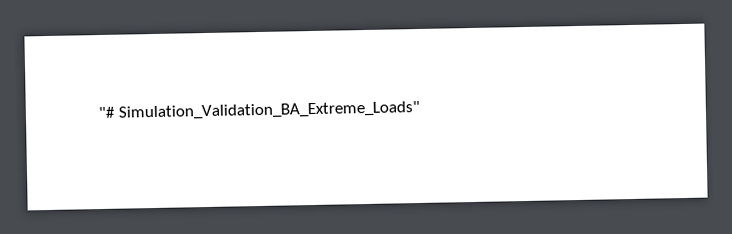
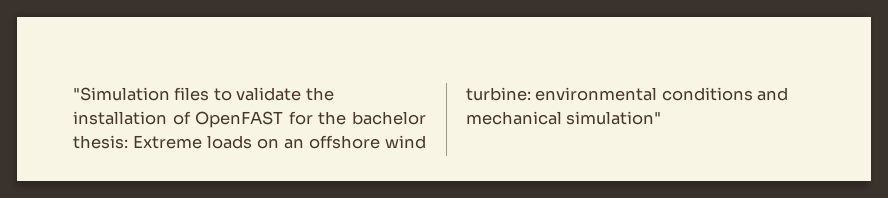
[98,100,420,121] "# Simulation_Validation_BA_Extreme_Loads" -> [73,87,334,101] [73,111,426,128] [73,135,426,149] [466,87,789,101] [466,111,662,125] "Simulation files to validate the installation of OpenFAST for the bachelor thesis: Extreme loads on an offshore wind turbine: environmental conditions and mechanical simulation"

